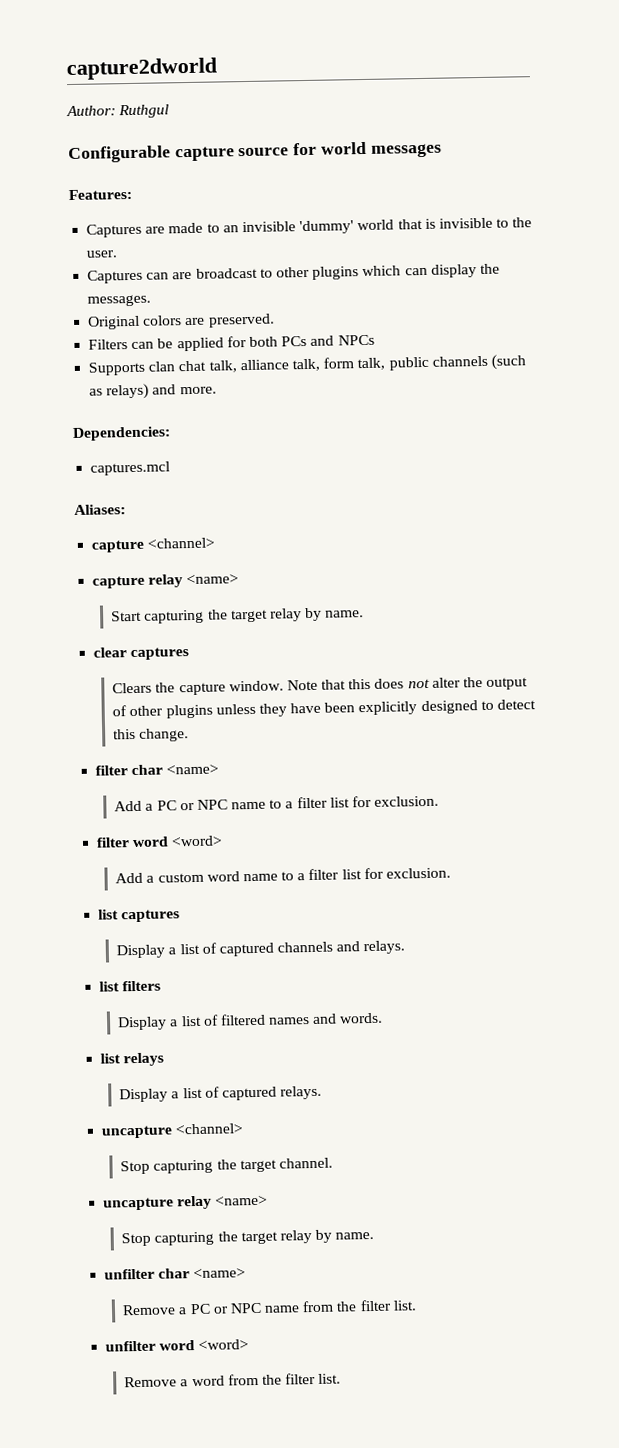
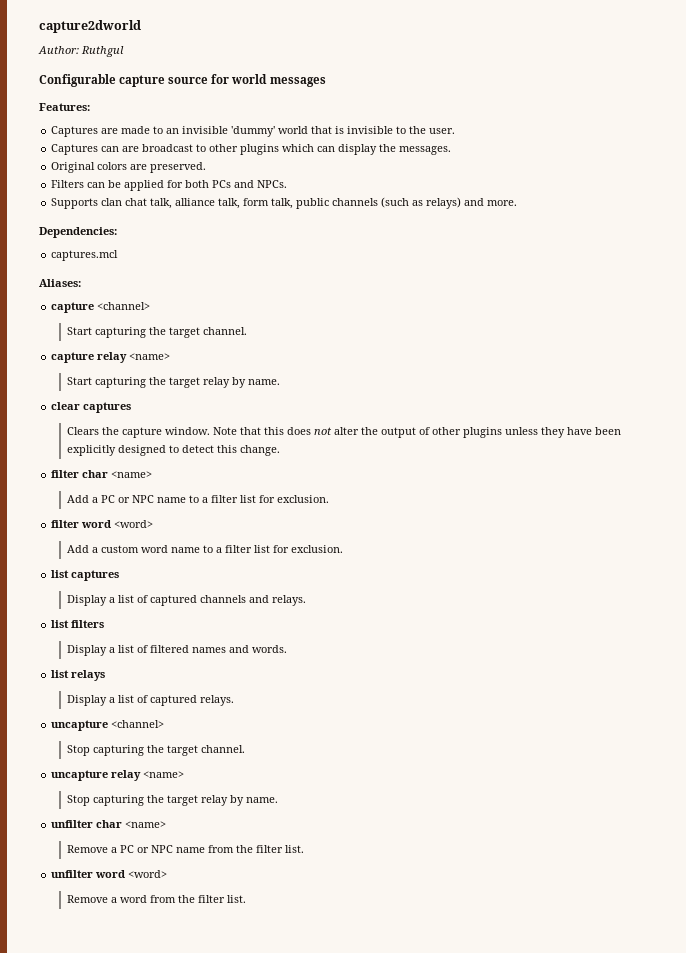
[337,334,375,346] NPCs -> [257,180,288,188] NPCs.
(216, 543) none -> [67,327,248,338] // Start capturing the target channel.

